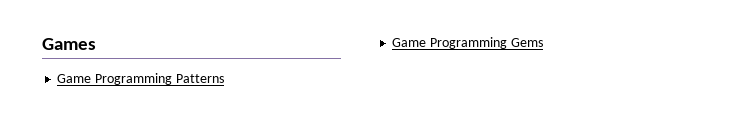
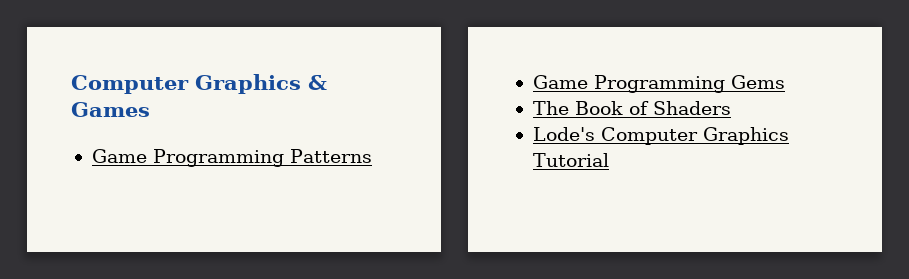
(42, 44) none -> [71,74,327,94] Computer Graphics &
(543, 42) none -> [532,101,731,115] [532,127,789,145] [532,153,609,167] // The Book of Shaders // Lode's Computer Graphics Tutorial

